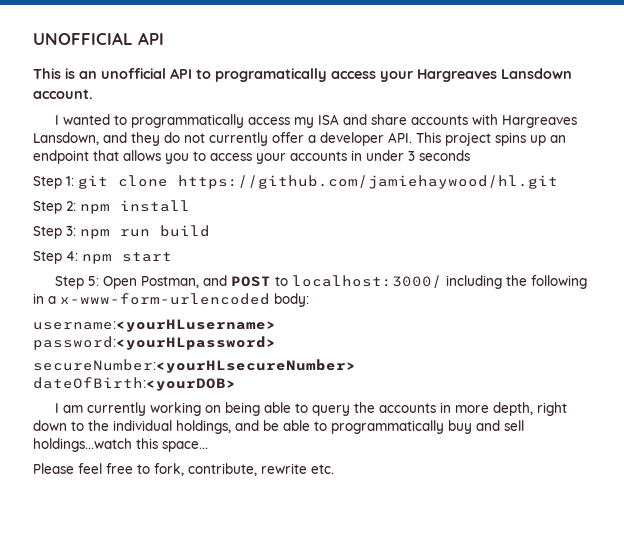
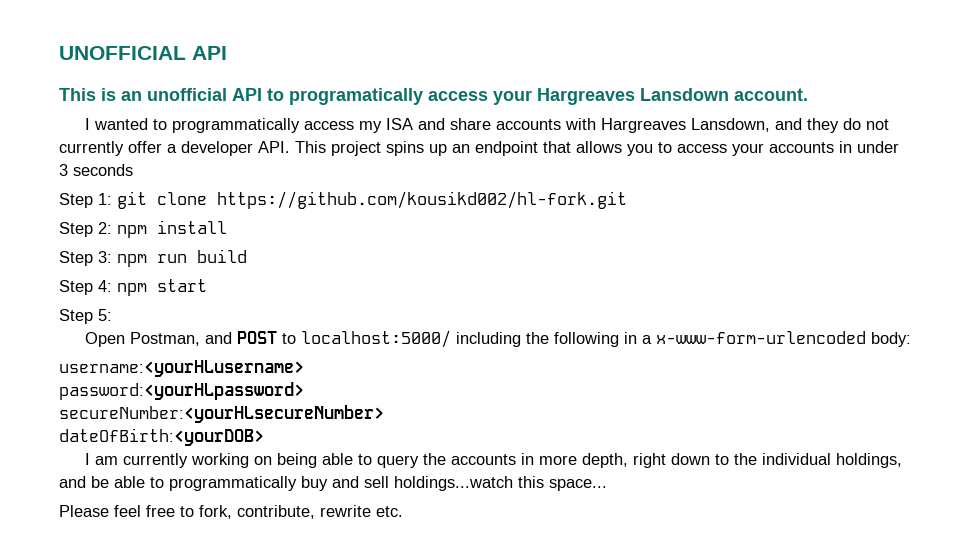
[178,175,558,189] https://github.com/jamiehaywood/hl.git -> [217,191,627,209] https://github.com/kousikd002/hl-fork.git
(100, 281) none -> (112, 315) //
[292,275,443,288] localhost:3000/ -> [300,330,451,348] localhost:5000/

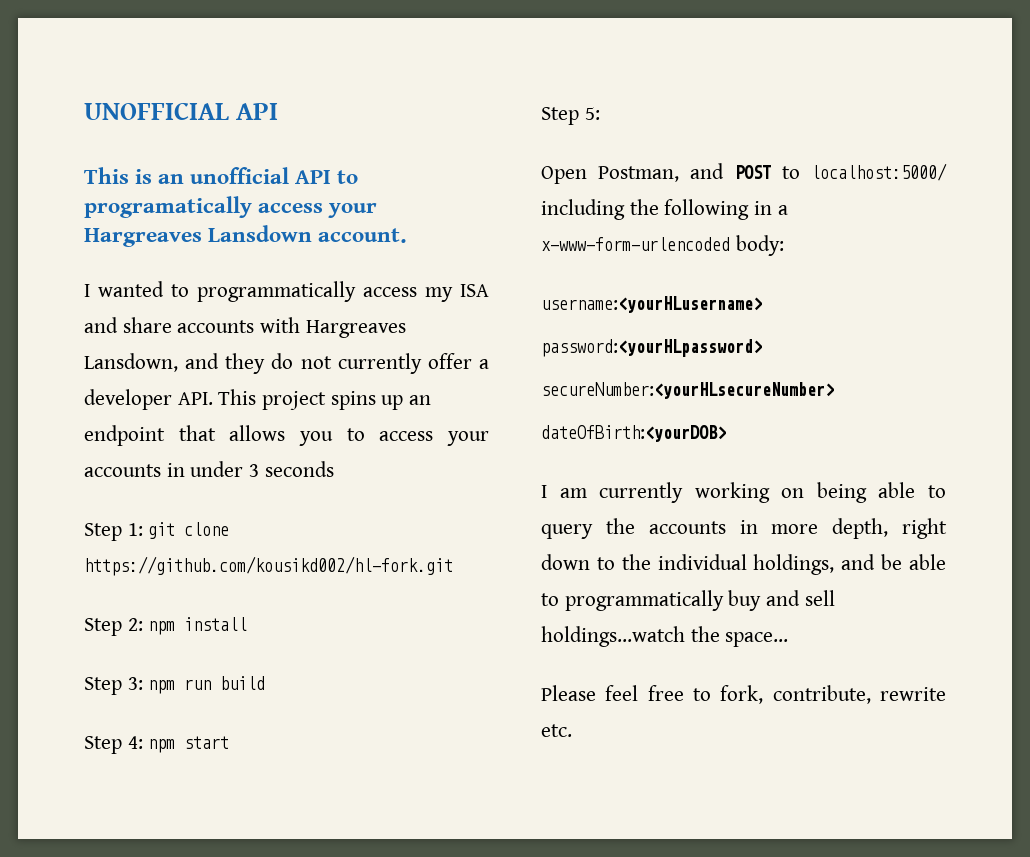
[518,476,544,488] this -> [690,626,720,642] the

